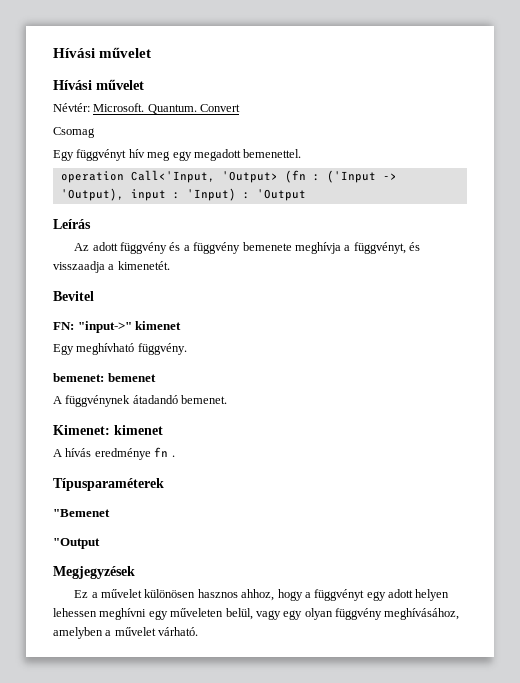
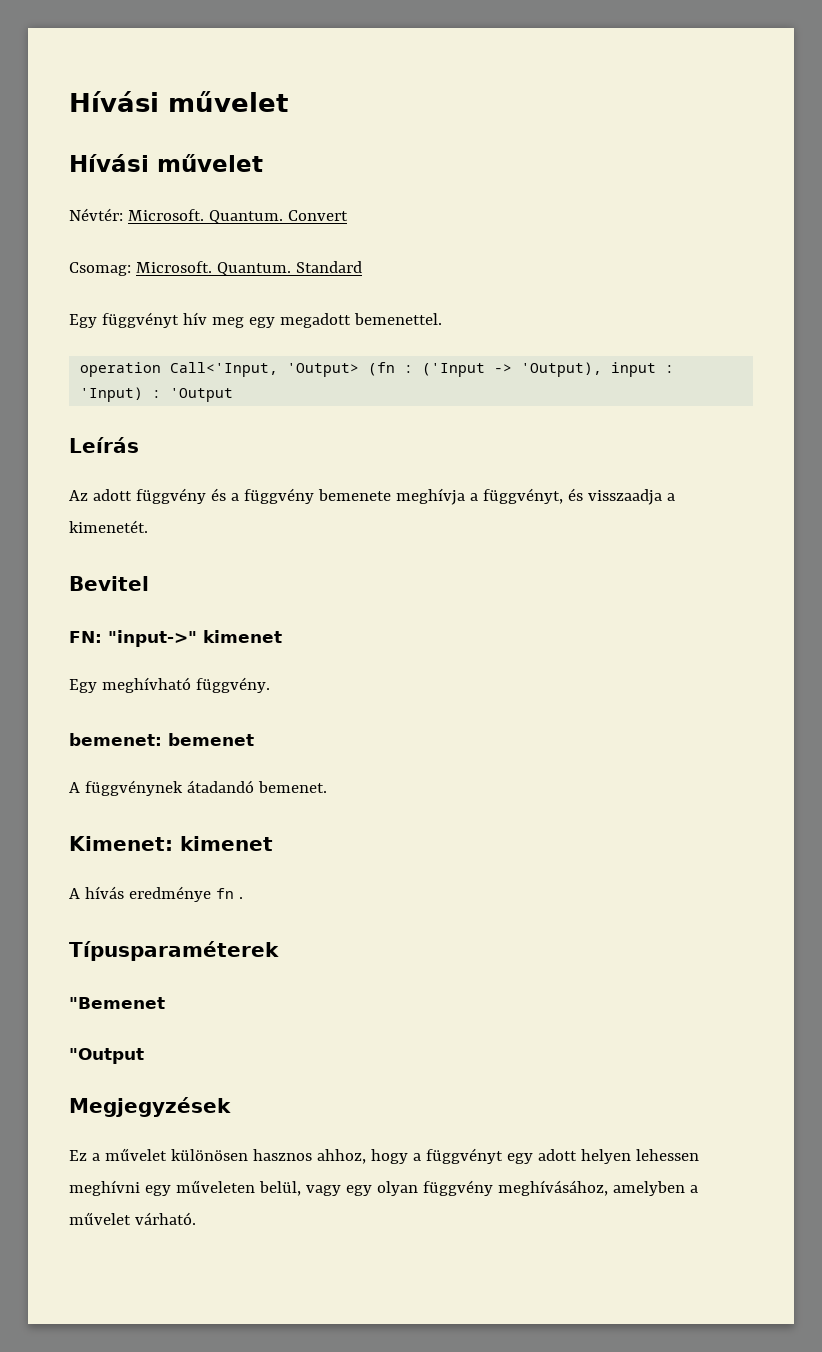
[53,127,95,138] Csomag -> [69,261,362,276] Csomag: Microsoft. Quantum. Standard

